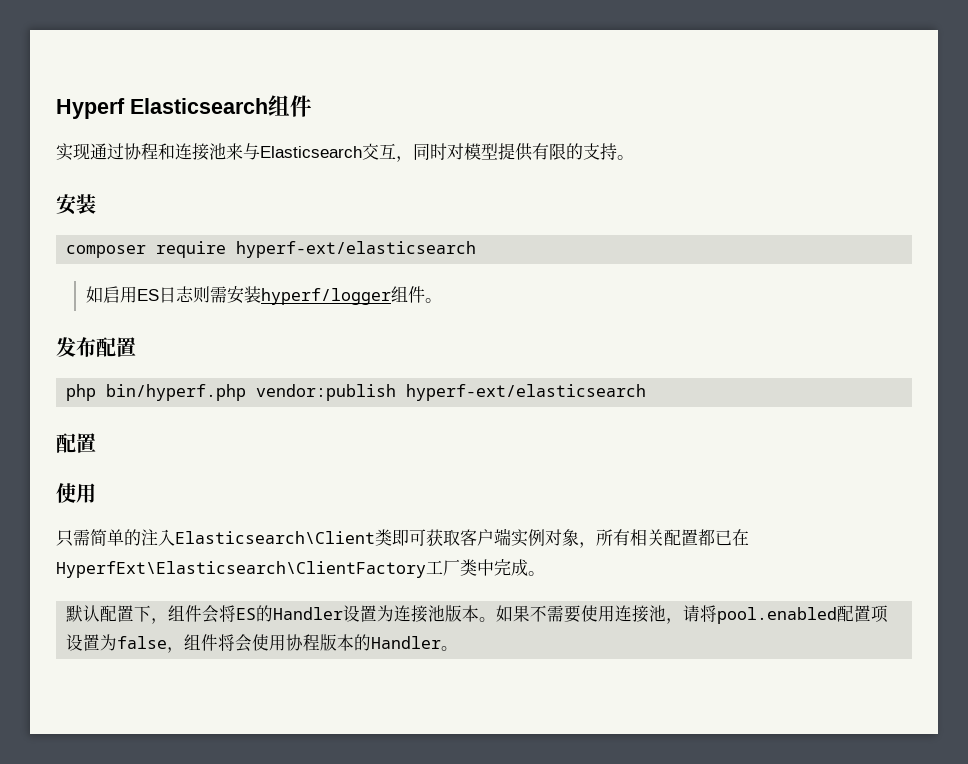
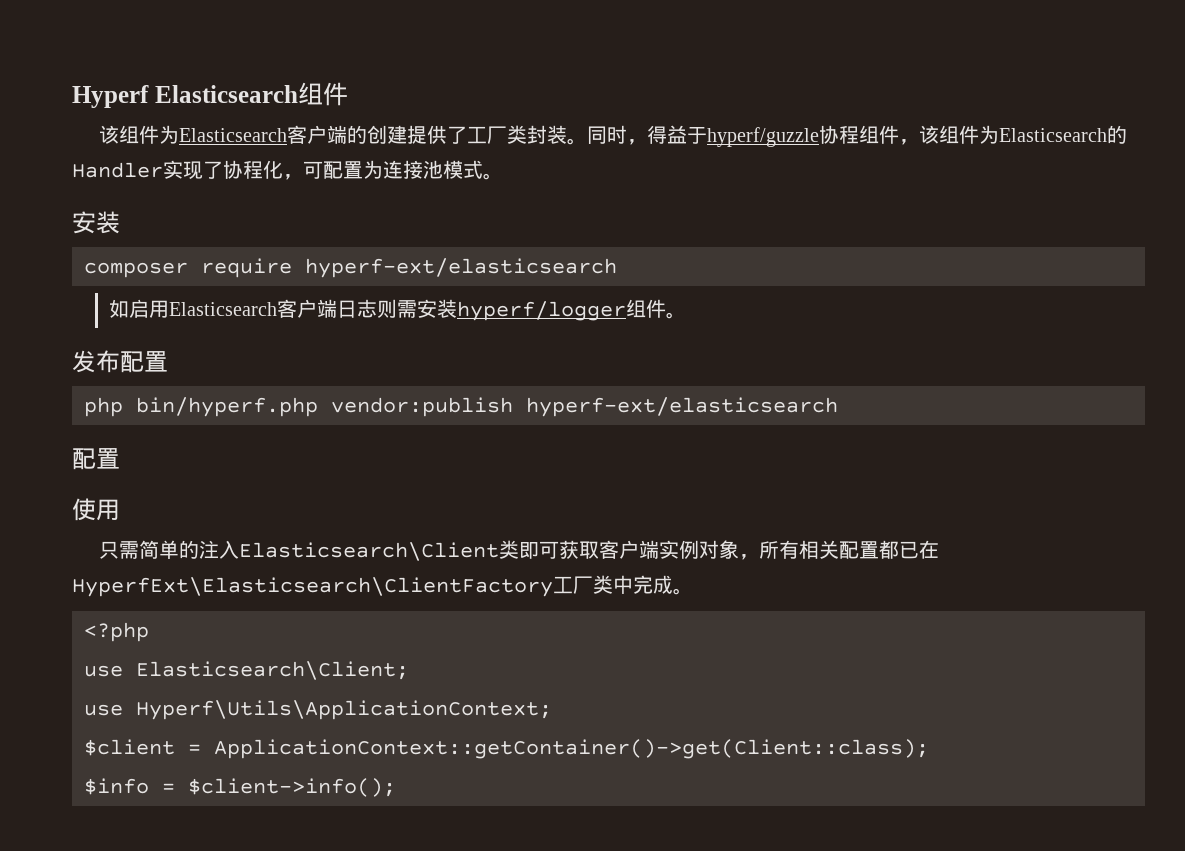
[56,143,617,162] 实现通过协程和连接池来与Elasticsearch交互，同时对模型提供有限的支持 -> [98,125,1127,147] [72,160,483,180] 该组件为Elasticsearch客户端的创建提供了工厂类封装。同时，得益于hyperf/guzzle协程组件，该组件为Elasticsearch的Handler实现了协程化，可配置为连接池模式
[136,289,159,301] ES -> [169,299,338,318] Elasticsearch客户端
[66,605,889,624] [66,634,459,653] 默认配置下，组件会将ES的Handler设置为连接池版本。如果不需要使用连接池，请将pool.enabled配置项设置为false，组件将会使用协程版本的Handler。 -> [84,622,149,642] [84,661,409,680] [84,700,552,720] [84,739,929,759] [84,778,396,797] <?php // use Elasticsearch\Client; // use Hyperf\Utils\ApplicationContext; // $client = ApplicationContext::getContainer()->get(Client::class); // $info = $client->info();

